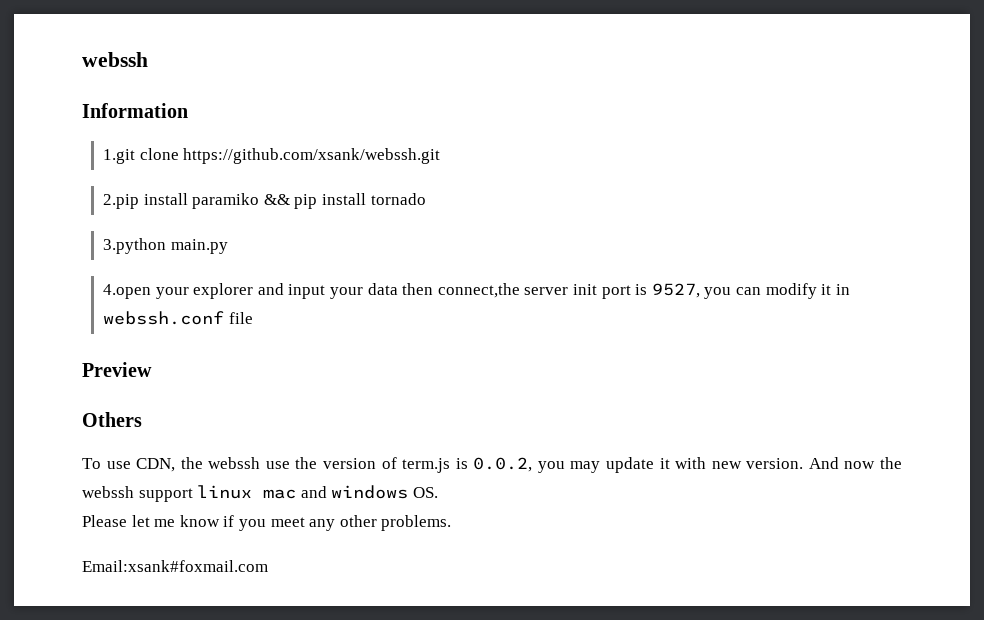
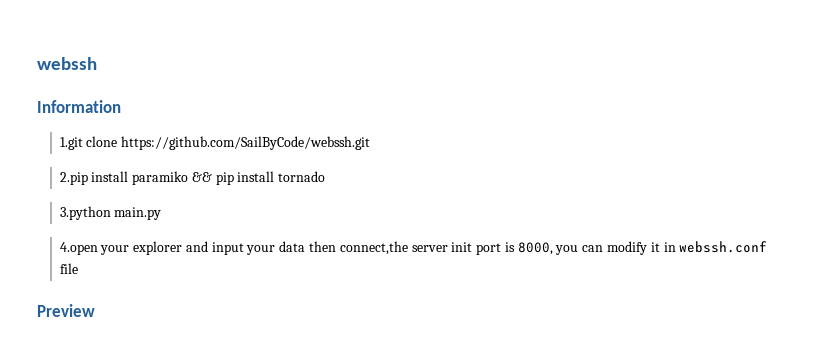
[183,148,441,164] https://github.com/xsank/webssh.git -> [121,136,371,150] https://github.com/SailByCode/webssh.git
[651,283,700,298] 9527, -> [517,242,553,255] 8000,
[82,412,142,427] [82,457,902,473] [82,485,438,502] [82,515,452,531] [82,560,268,572] // Others // To use CDN, the webssh use the version of term.js is 0.0.2, you may update it with new version. And now the webssh support linux mac and windows OS. // Please let me know if you meet any other problems. // Email:xsank#foxmail.com -> (95, 310) none

